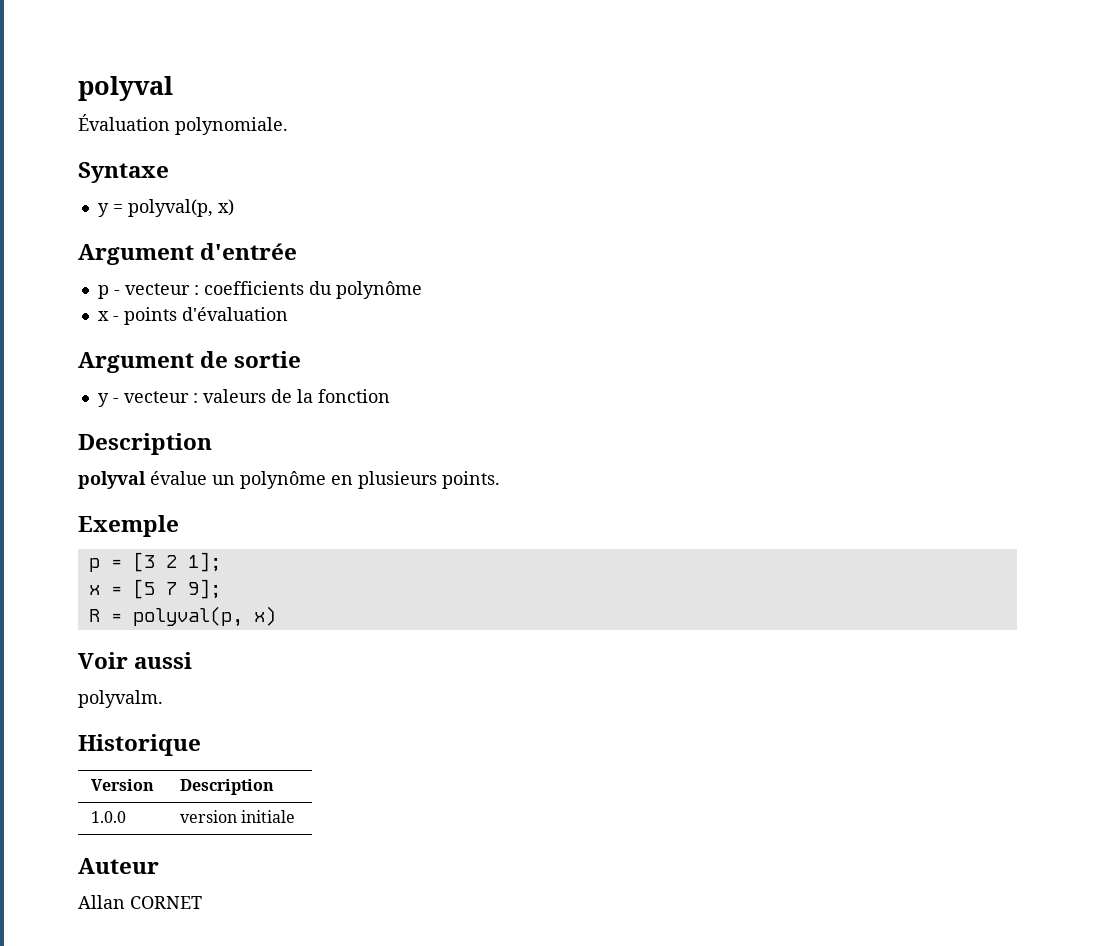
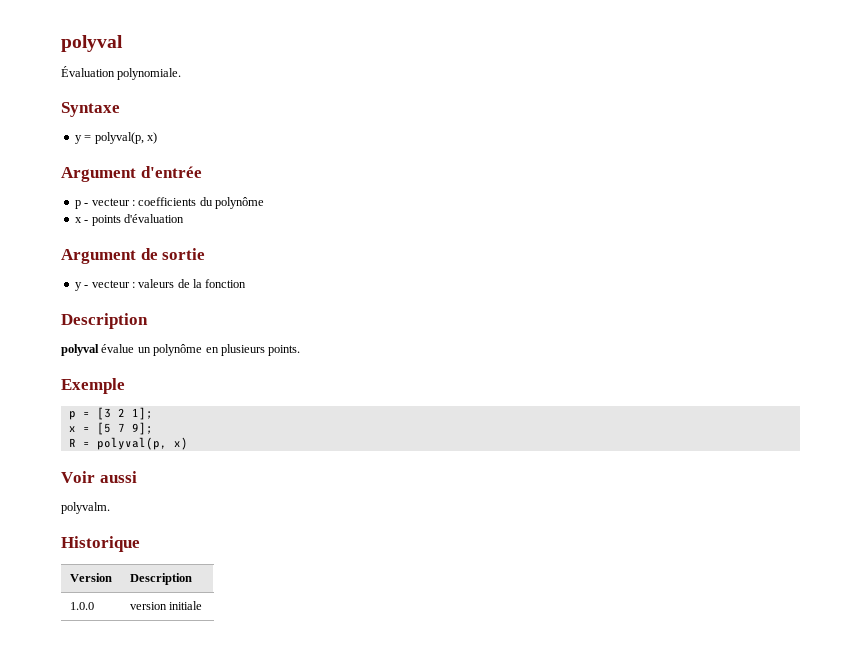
[78,858,159,874] [78,895,202,909] // Auteur // Allan CORNET -> (203, 605) none

